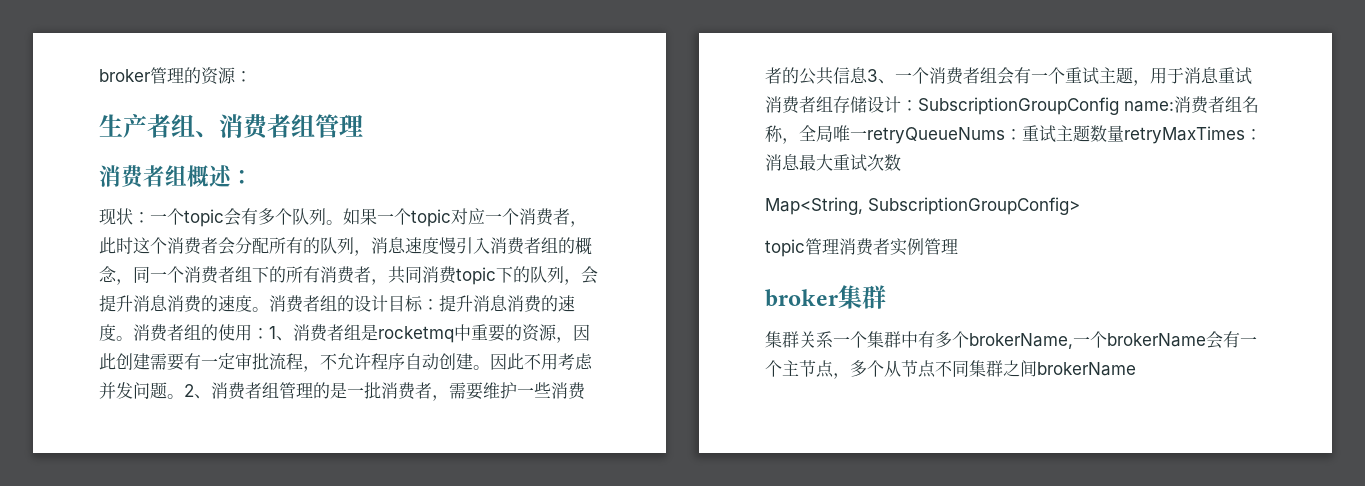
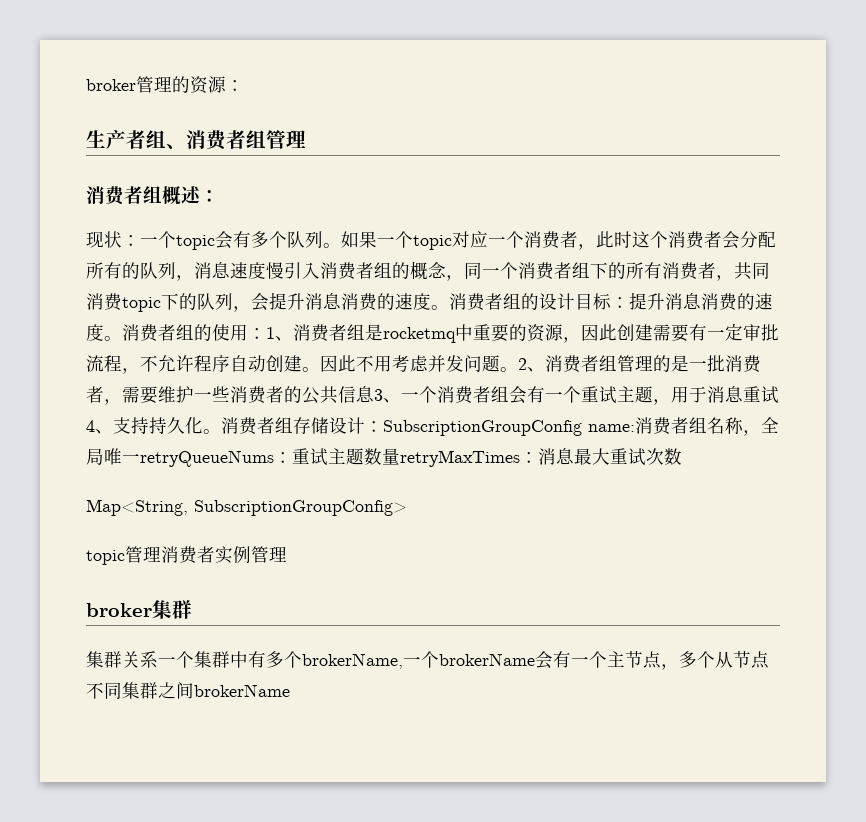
(1252, 76) none -> [86,417,221,434] 4、支持持久化。

